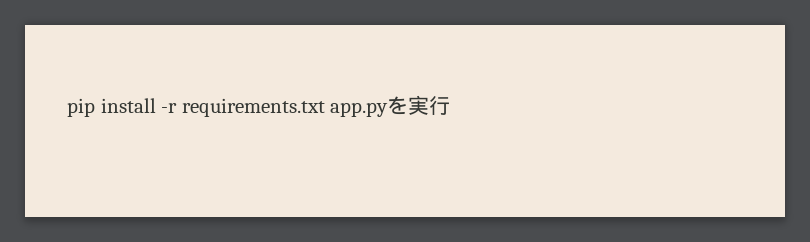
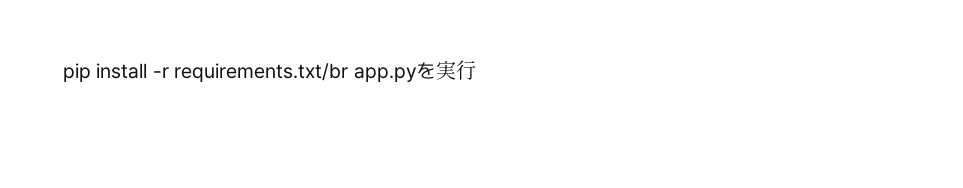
[181,98,325,117] requirements.txt -> [174,63,349,82] requirements.txt/br

